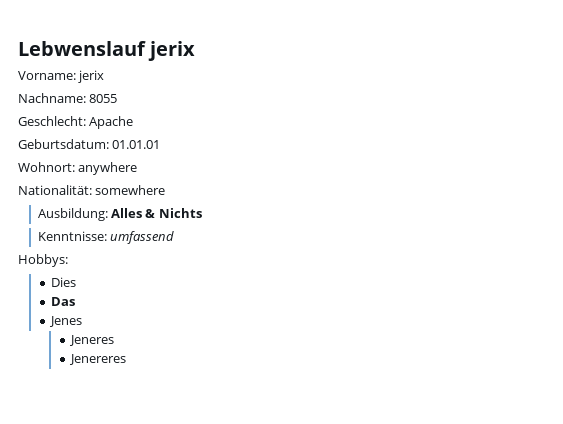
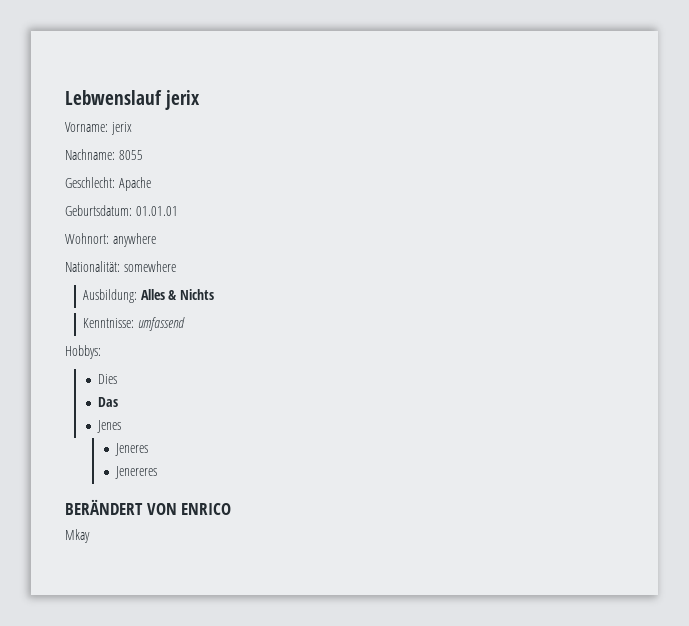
(127, 359) none -> [65,499,232,515] [65,529,90,543] // BERÄNDERT VON ENRICO // Mkay

